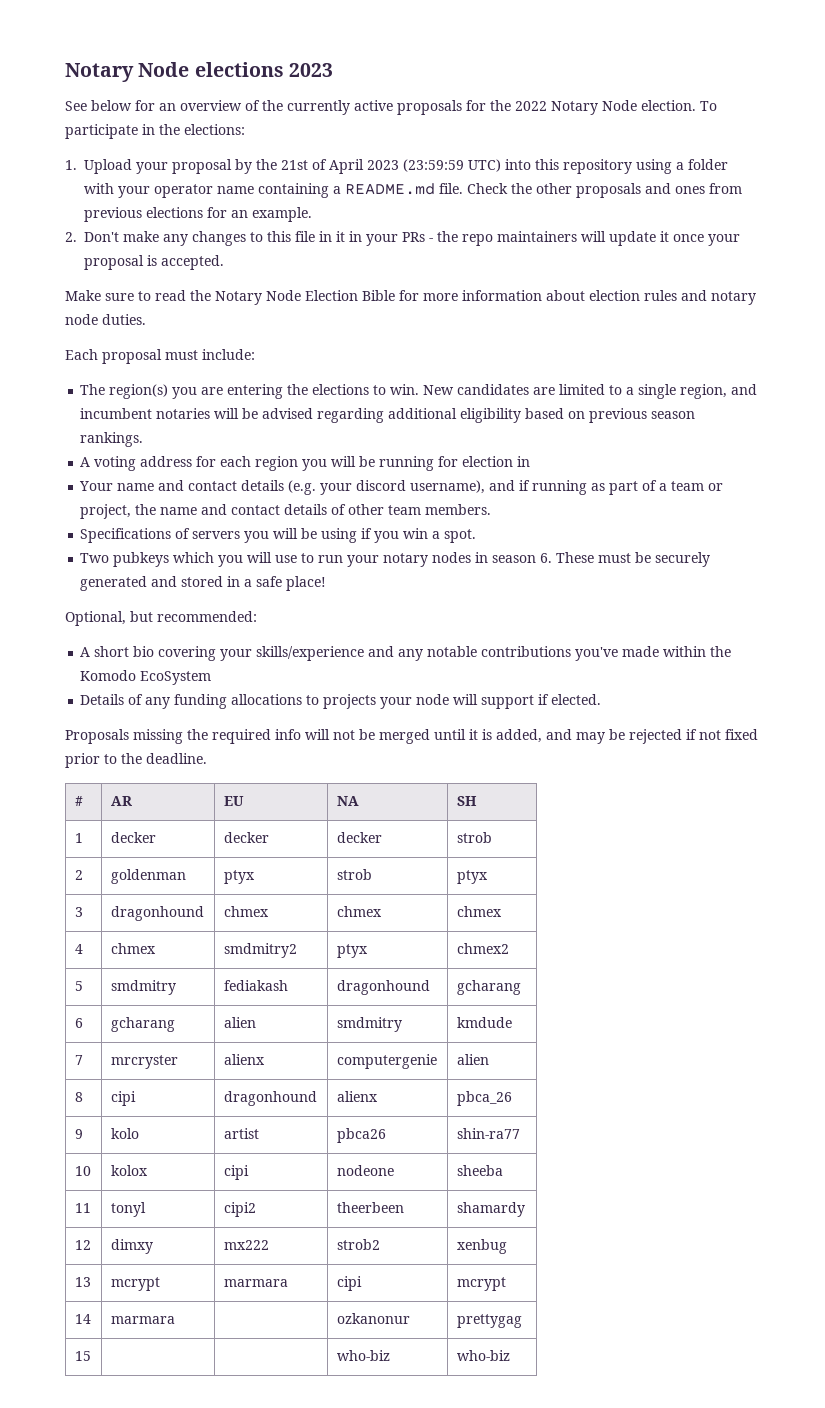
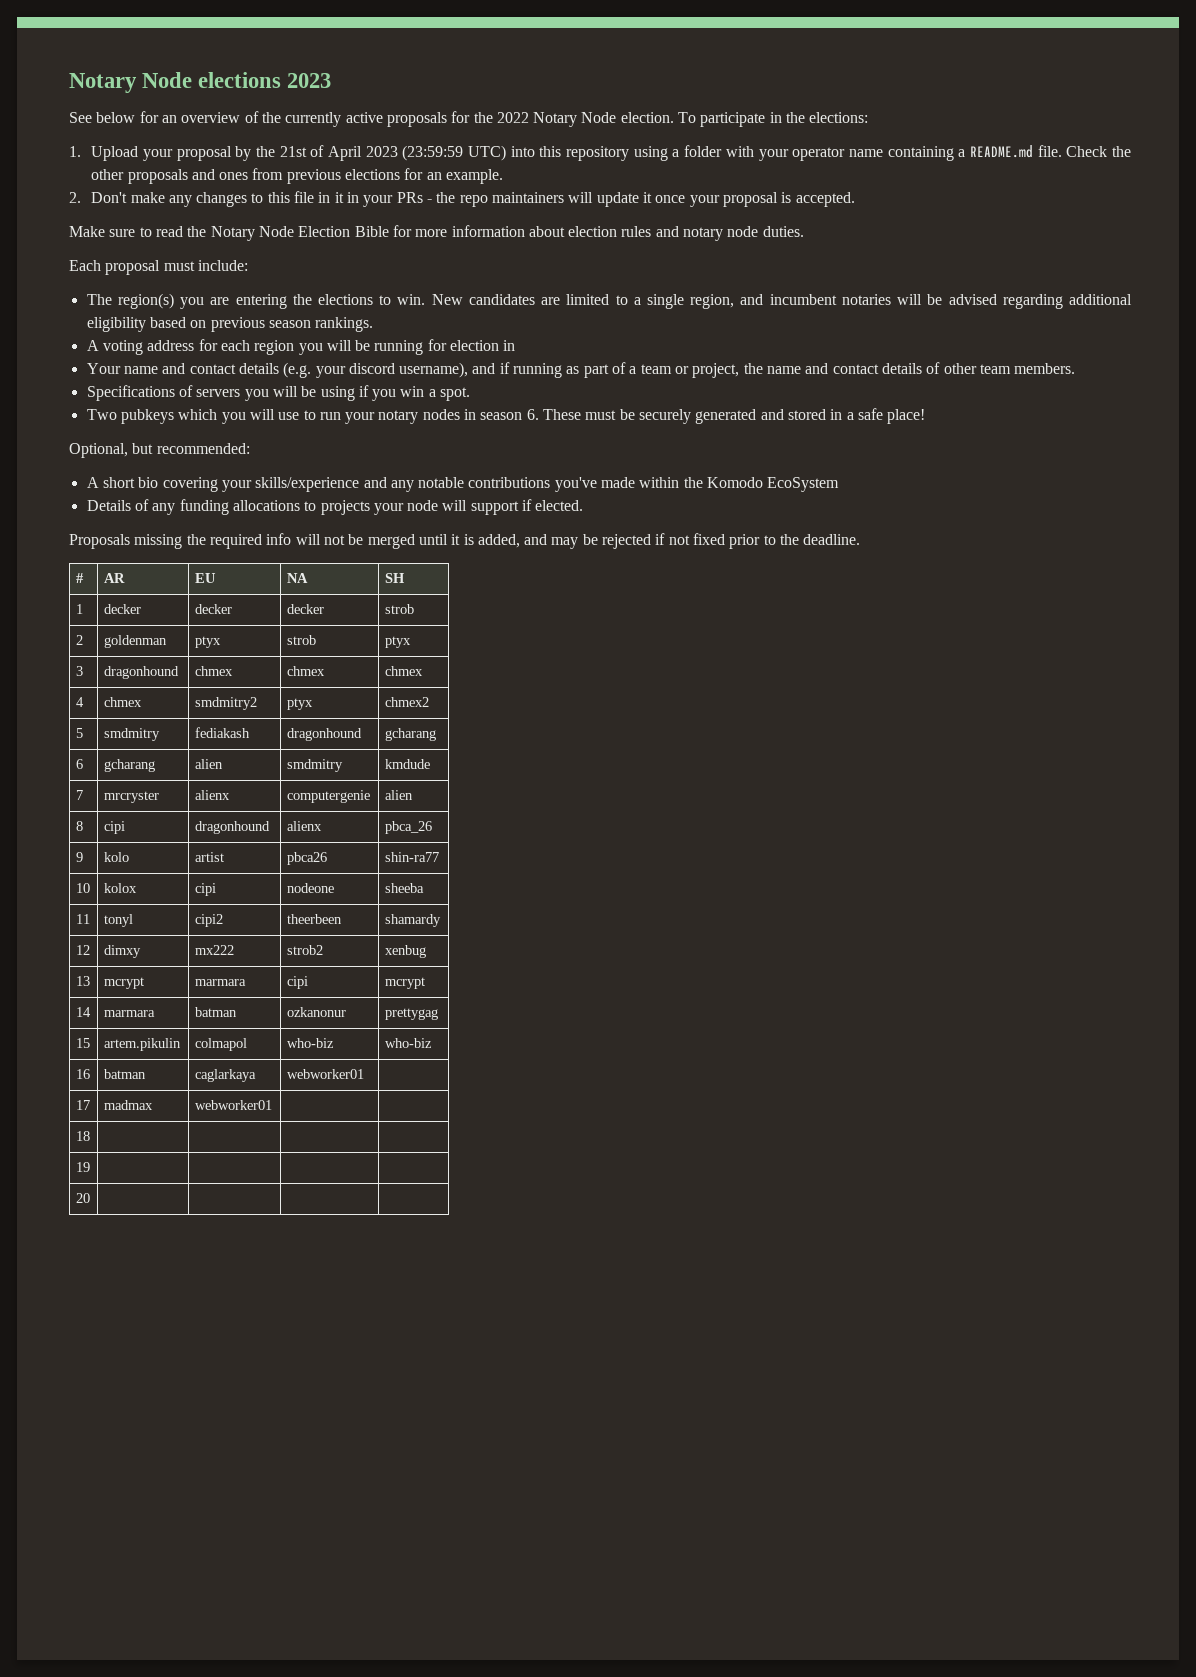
(175, 1320) none -> [194,1007,237,1017] batman
(91, 1356) | -> [103,1038,181,1051] [194,1038,247,1051] artem.pikulin | colmapol
(510, 1355) none -> [75,1069,90,1079] [103,1069,146,1079] [194,1069,256,1082] [286,1069,364,1079] [75,1100,90,1110] [103,1100,153,1110] [194,1100,272,1110] [75,1131,90,1141] [75,1162,90,1172] [75,1193,90,1203] // 16 | batman | caglarkaya | webworker01 | // 17 | madmax | webworker01 | | // 18 | | | | // 19 | | | | // 20 | | | |

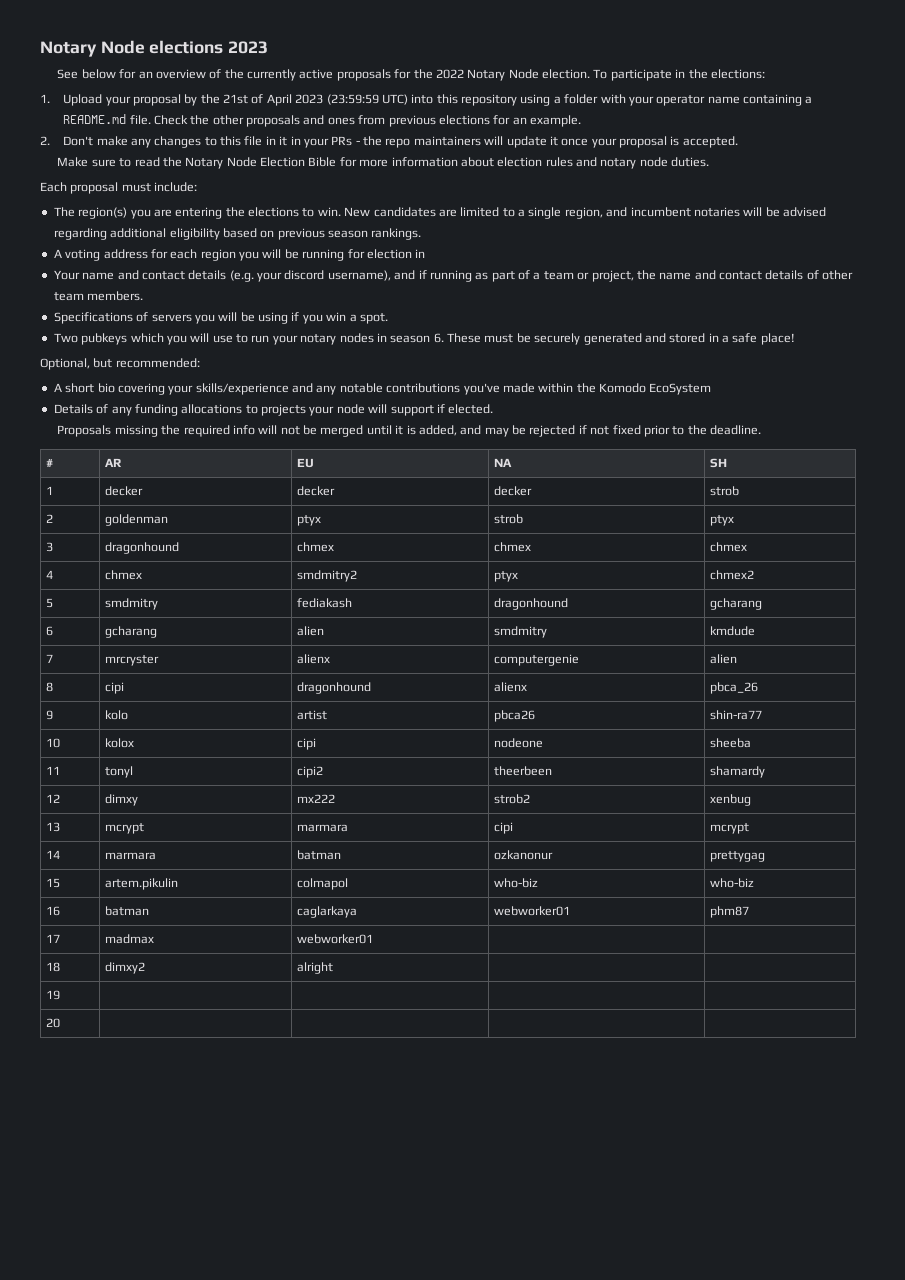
(364, 1074) none -> [709,906,749,918] phm87
(90, 1136) | -> [104,962,145,974] [296,962,333,974] dimxy2 | alright

